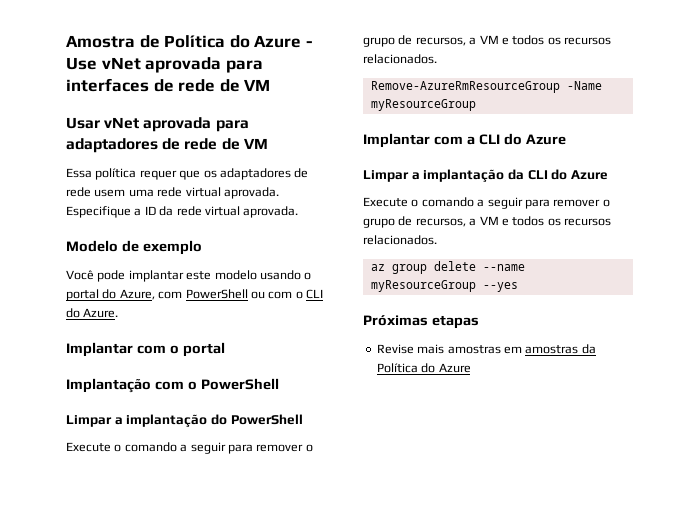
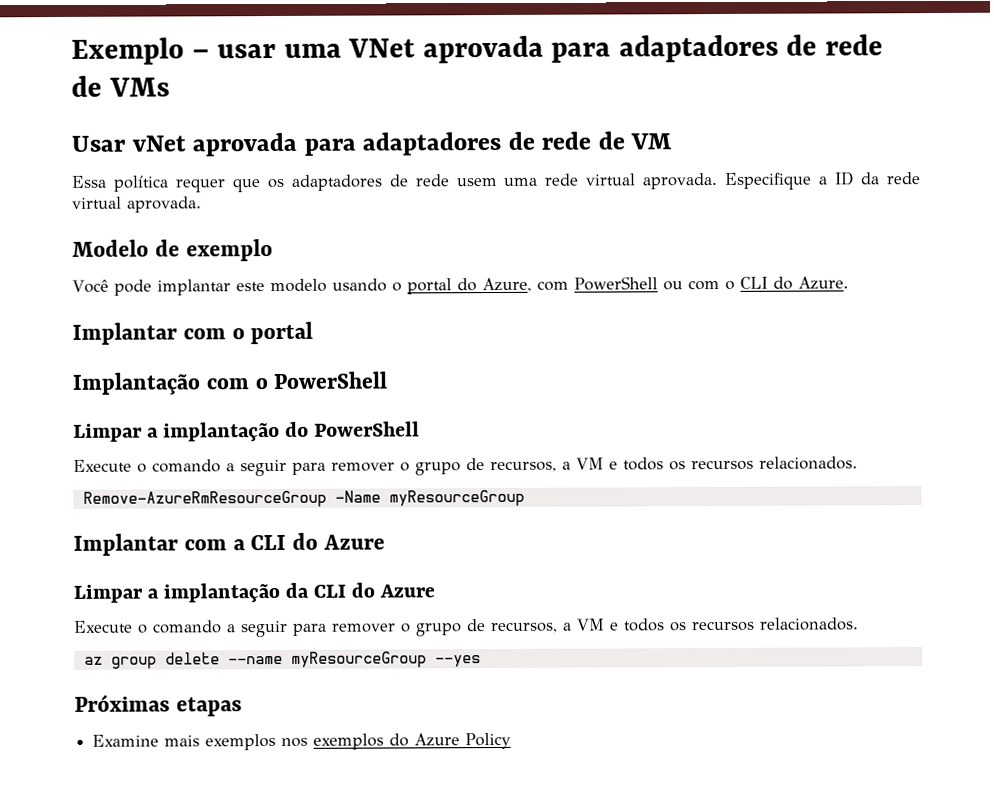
[66,35,313,48] [66,57,263,73] [66,78,271,92] Amostra de Política do Azure - Use vNet aprovada para interfaces de rede de VM -> [71,34,883,65] [71,75,170,97] Exemplo – usar uma VNet aprovada para adaptadores de rede de VMs
[376,344,596,354] [376,363,471,373] Revise mais amostras em amostras da Política do Azure -> [92,732,512,751] Examine mais exemplos nos exemplos do Azure Policy

